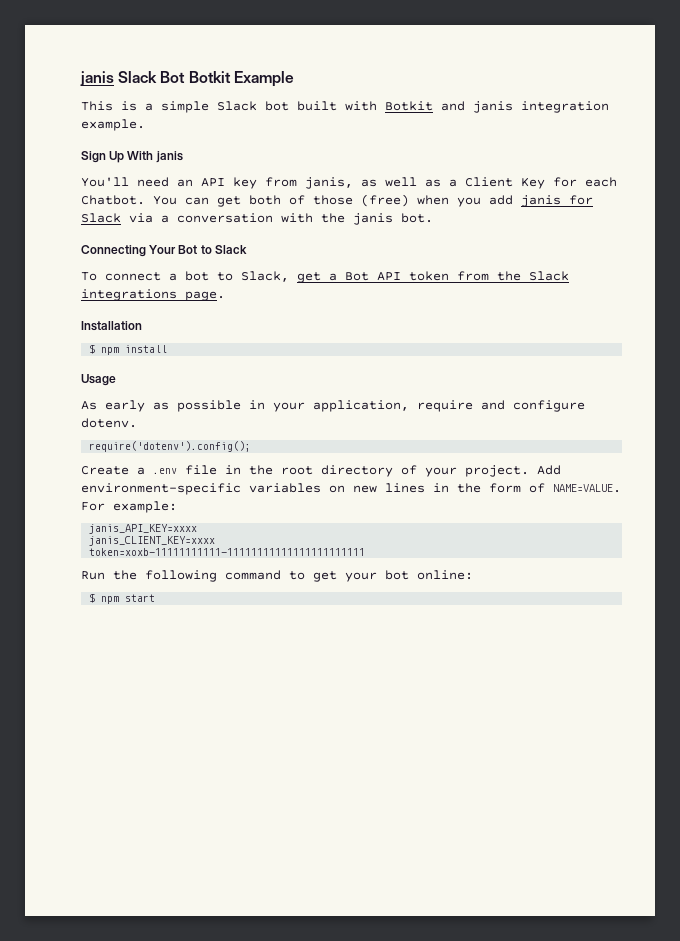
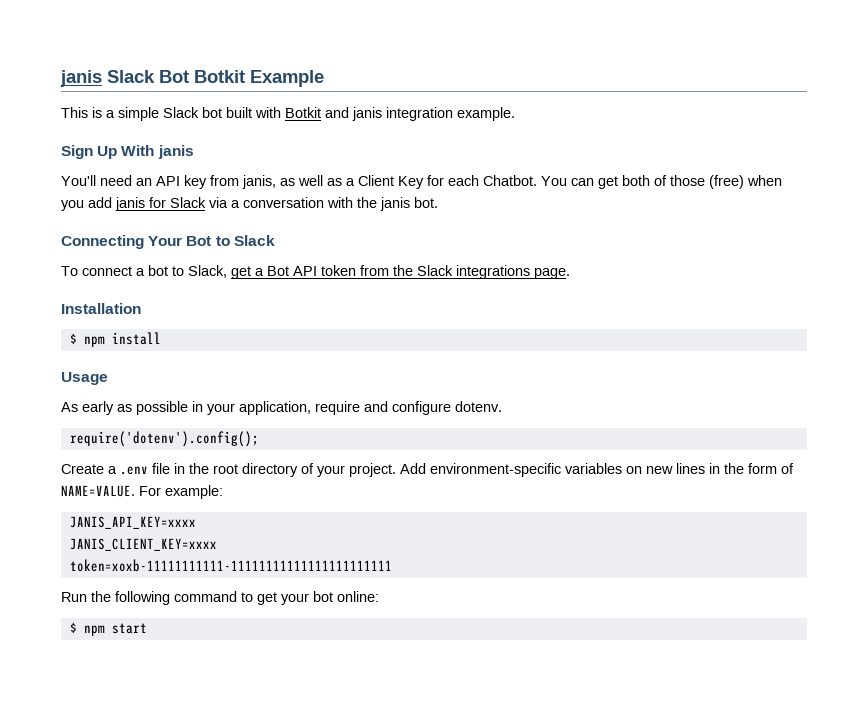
[89,524,198,534] [89,536,216,546] janis_API_KEY=xxxx // janis_CLIENT_KEY=xxxx -> [69,516,196,529] [69,538,217,551] JANIS_API_KEY=xxxx // JANIS_CLIENT_KEY=xxxx

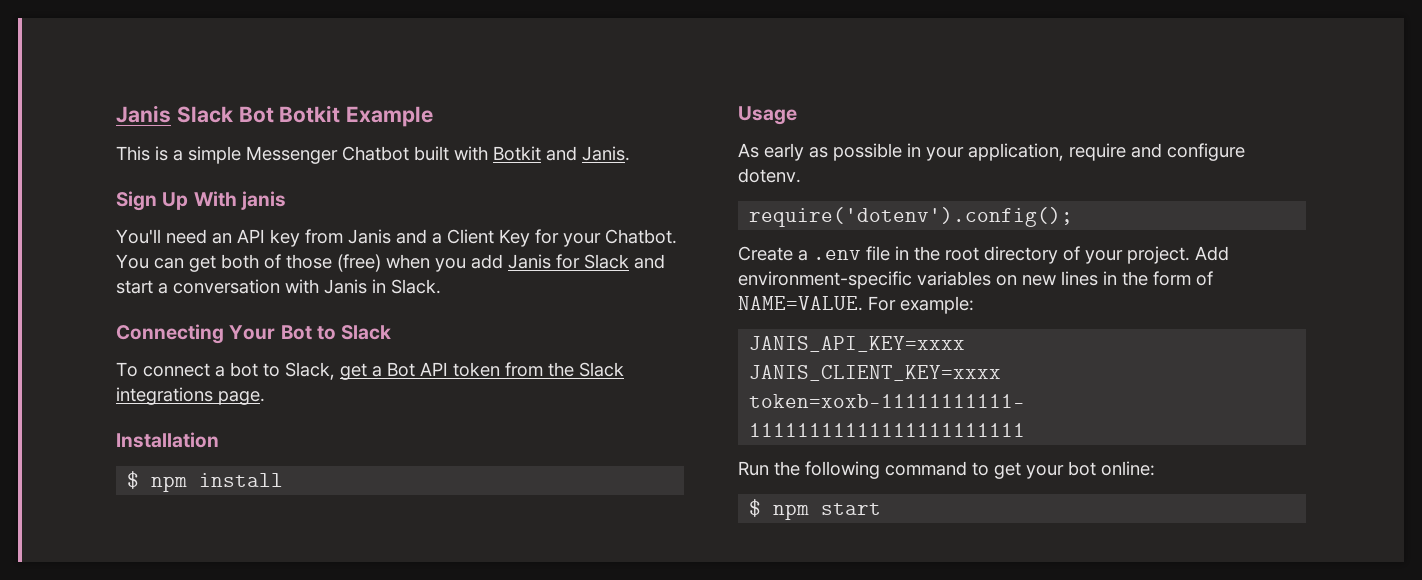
[60,70,102,87] janis -> [116,105,171,123] Janis
[163,107,222,118] Slack bot -> [246,146,409,164] Messenger Chatbot
[352,107,515,121] janis integration example. -> [582,146,630,161] Janis.
[242,175,342,189] janis, as well as -> [348,229,427,244] Janis and
[448,175,479,186] each -> [563,233,601,247] your
[115,197,145,211] janis -> [508,254,551,269] Janis
[209,197,228,208] via -> [634,254,665,269] [116,280,153,294] and start
[357,197,438,211] the janis bot. -> [324,279,441,294] Janis in Slack.

